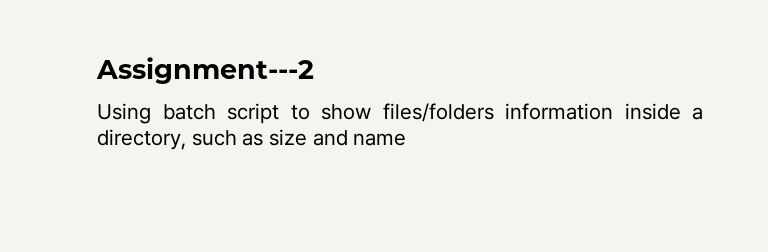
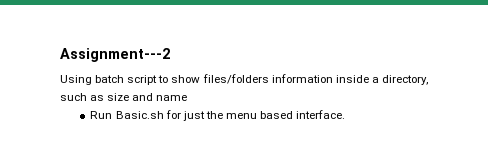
(407, 139) none -> [90,110,346,121] // Run Basic.sh for just the menu based interface.

